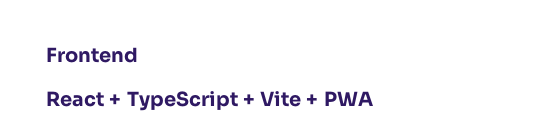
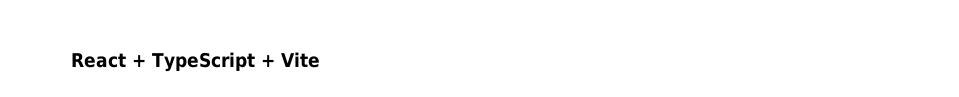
[46,47,138,63] Frontend // -> (71, 60) none
[306,91,373,106] + PWA -> (320, 60) none

